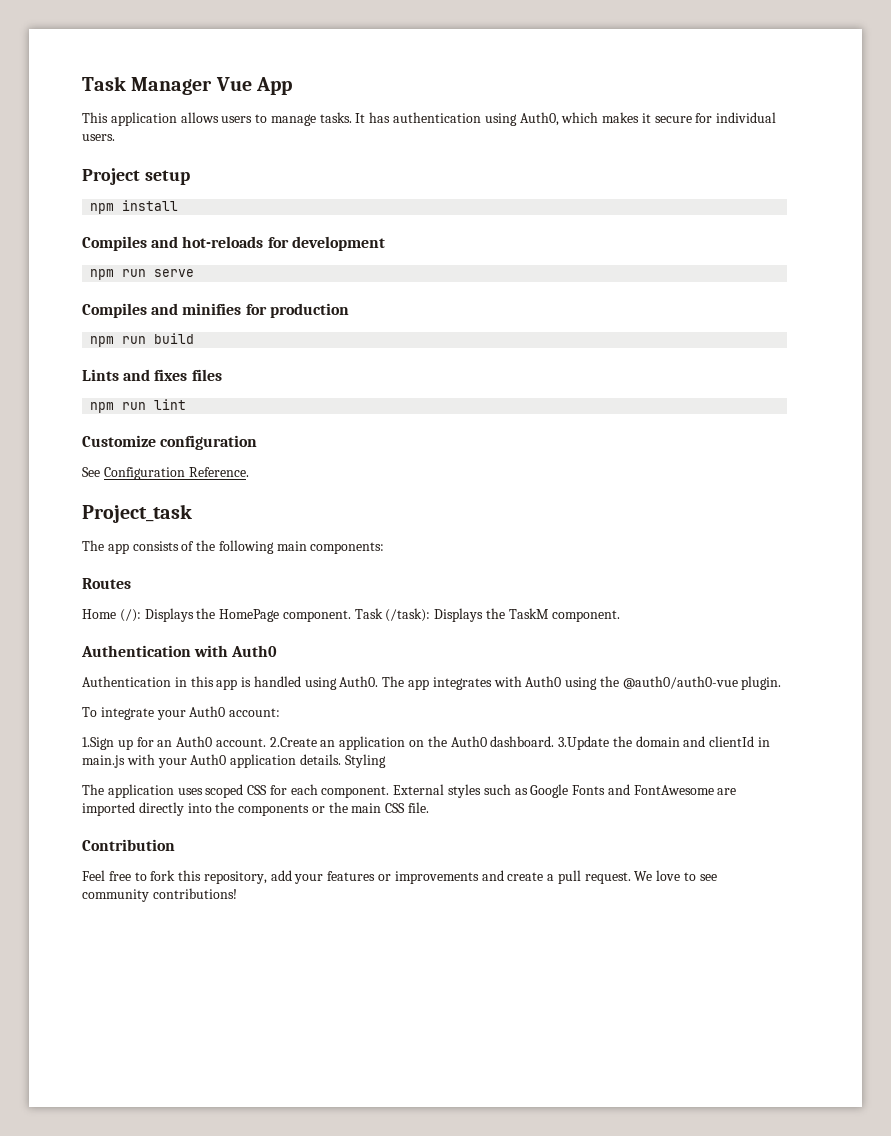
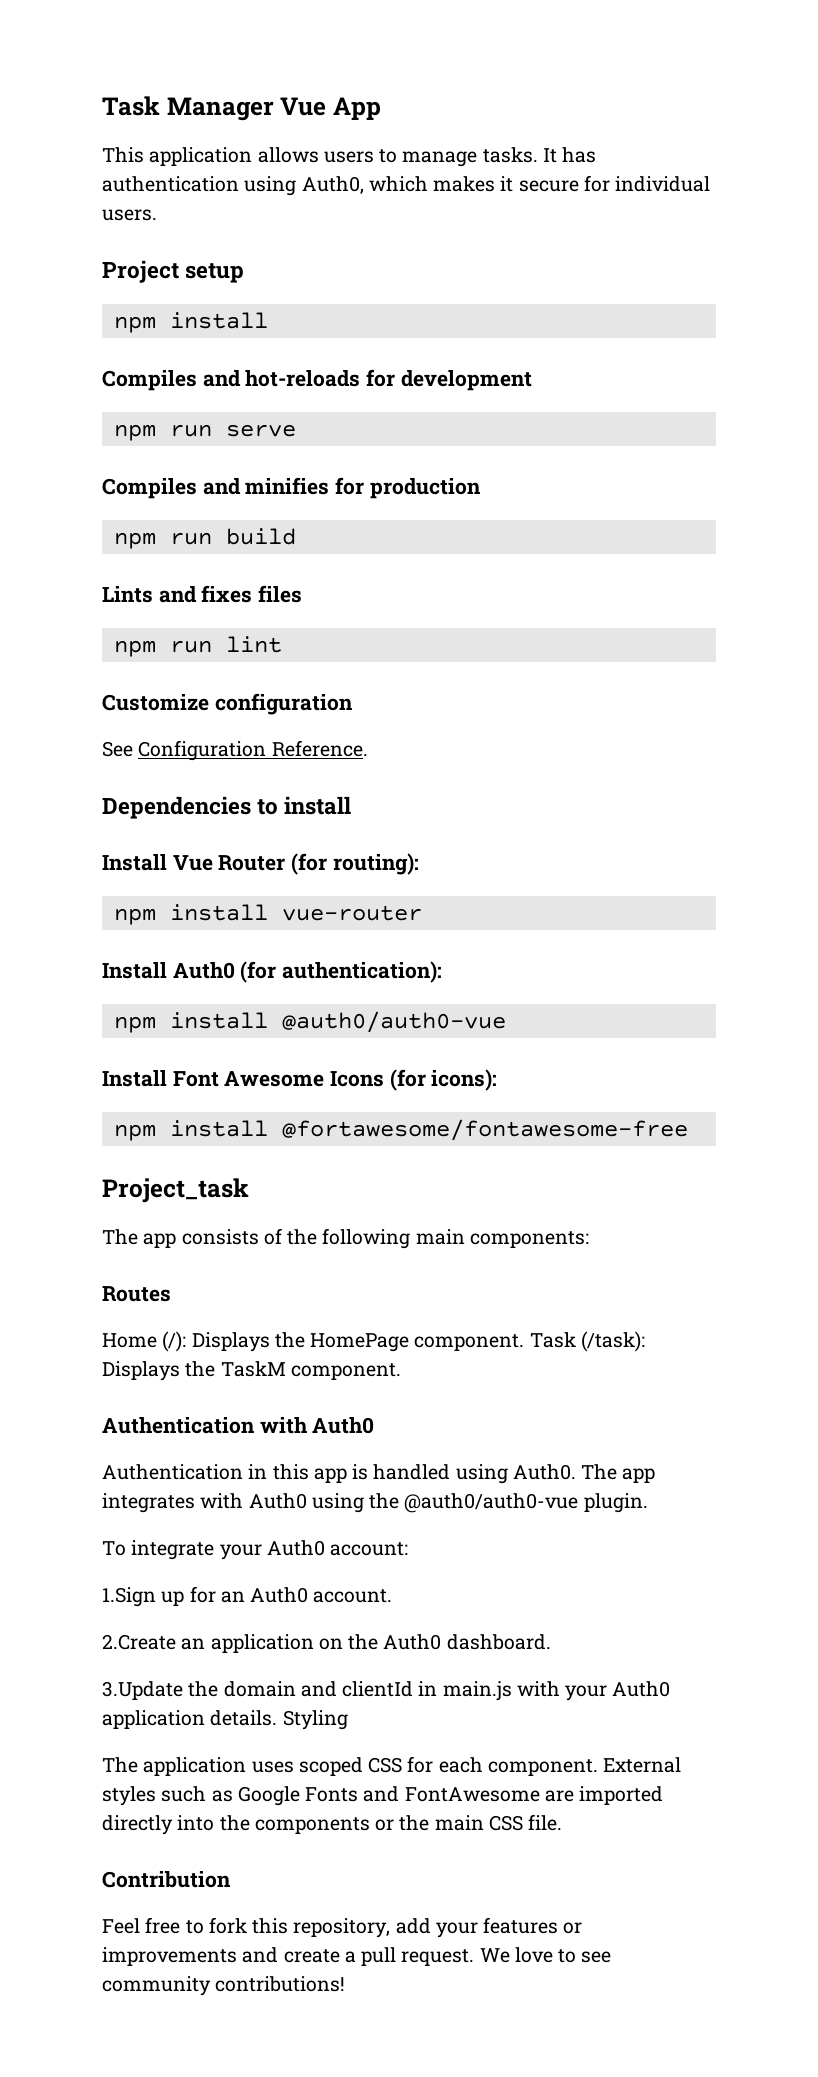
(249, 472) none -> [102,796,352,819] [102,853,419,875] [113,904,422,925] [102,961,443,983] [113,1011,506,1033] [102,1069,498,1091] [113,1119,688,1141] // Dependencies to install // Install Vue Router (for routing): // npm install vue-router // Install Auth0 (for authentication): // npm install @auth0/auth0-vue // Install Font Awesome Icons (for icons): // npm install @fortawesome/fontawesome-free
(266, 742) none -> (393, 1596) //
(555, 741) none -> (551, 1642) //

